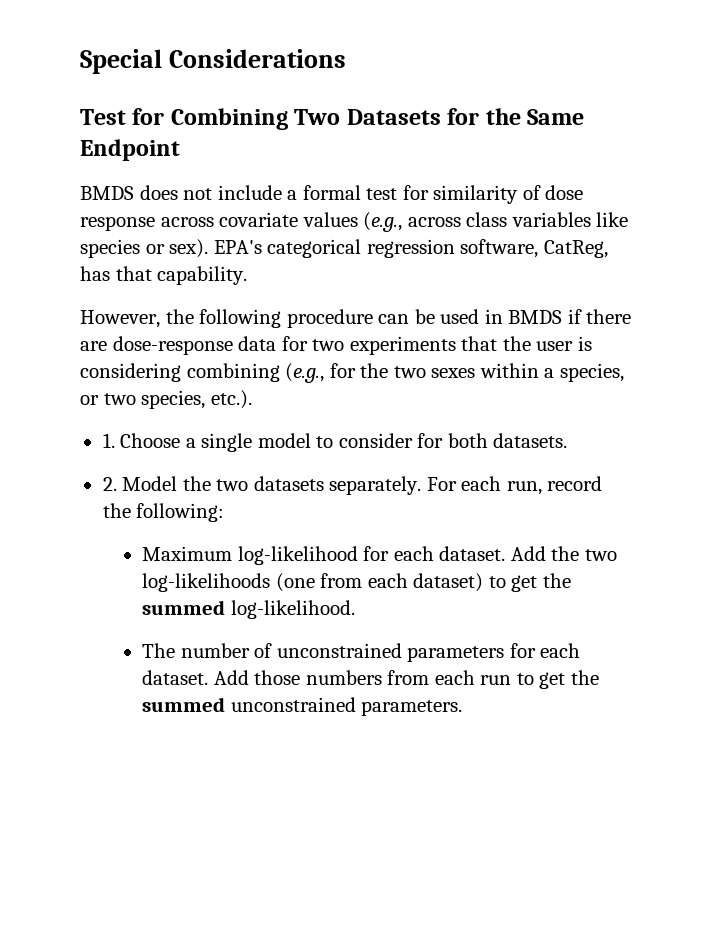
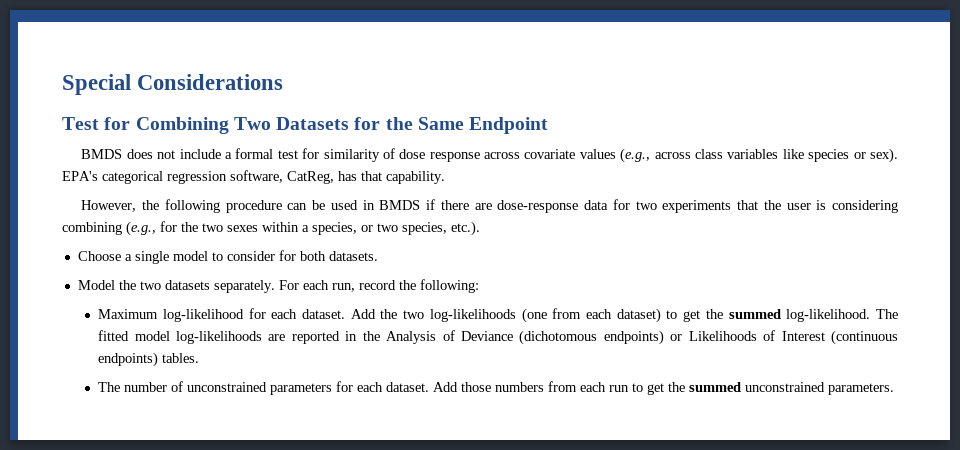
[102,433,115,448] 1. -> (480, 228) none
[102,477,117,491] 2. -> (378, 256) none
(355, 609) none -> [875,309,898,319] [98,330,898,345] [98,352,200,367] The fitted model log-likelihoods are reported in the Analysis of Deviance (dichotomous endpoints) or Likelihoods of Interest (continuous endpoints) tables.

